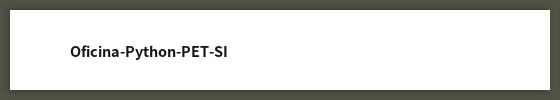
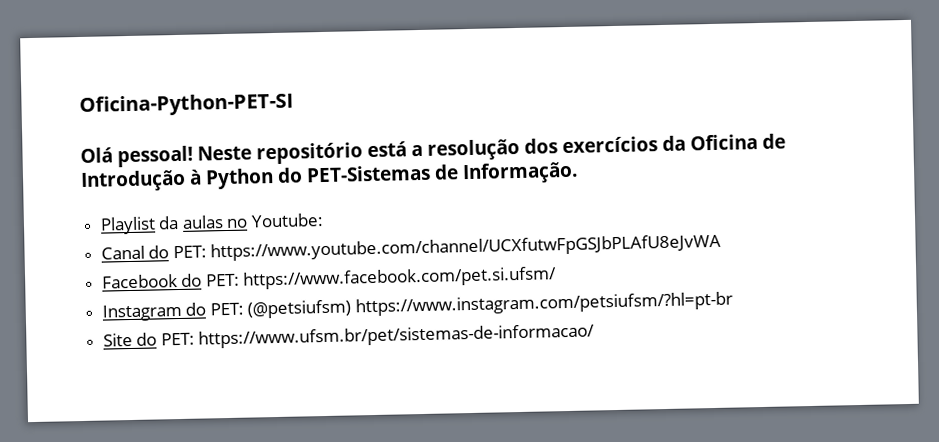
(228, 52) none -> [80,133,786,168] [80,161,578,192] [99,212,325,235] [100,233,722,262] [101,266,558,290] [101,291,734,322] [102,323,596,349] // Olá pessoal! Neste repositório está a resolução dos exercícios da Oficina de Introdução à Python do PET-Sistemas de Informação. // Playlist da aulas no Youtube: // Canal do PET: https://www.youtube.com/channel/UCXfutwFpGSJbPLAfU8eJvWA // Facebook do PET: https://www.facebook.com/pet.si.ufsm/ // Instagram do PET: (@petsiufsm) https://www.instagram.com/petsiufsm/?hl=pt-br // Site do PET: https://www.ufsm.br/pet/sistemas-de-informacao/

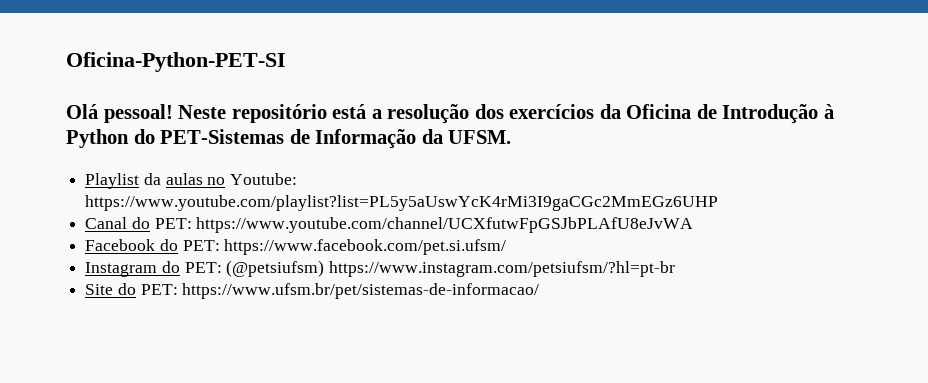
[461,161,578,185] Informação. -> [315,129,512,149] Informação da UFSM.
(325, 220) none -> [85,195,719,211] https://www.youtube.com/playlist?list=PL5y5aUswYcK4rMi3I9gaCGc2MmEGz6UHP

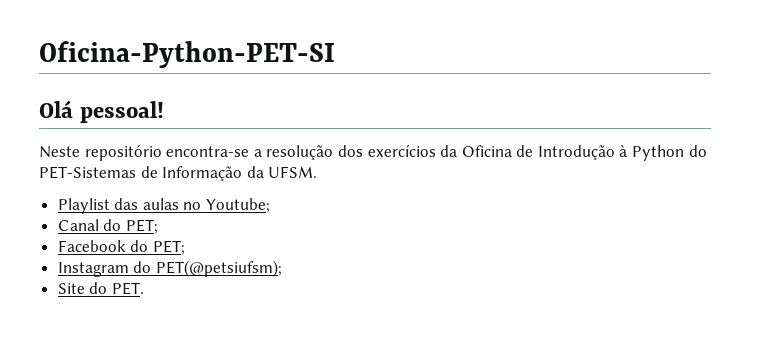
(173, 113) none -> (165, 112) //
[332,104,367,119] está -> [166,146,250,157] encontra-se
[143,173,161,185] da -> [114,198,139,210] das
[230,173,298,185] [85,195,719,211] Youtube: https://www.youtube.com/playlist?list=PL5y5aUswYcK4rMi3I9gaCGc2MmEGz6UHP -> [206,198,271,213] Youtube;
[154,217,694,233] PET: https://www.youtube.com/channel/UCXfutwFpGSJbPLAfU8eJvWA -> [125,219,158,234] PET;
[182,239,507,255] PET: https://www.facebook.com/pet.si.ufsm/ -> [152,240,185,255] PET;
[184,260,676,277] PET: (@petsiufsm) https://www.instagram.com/petsiufsm/?hl=pt-br -> [155,260,282,277] PET(@petsiufsm);
[140,283,540,299] PET: https://www.ufsm.br/pet/sistemas-de-informacao/ -> [111,282,144,295] PET.

